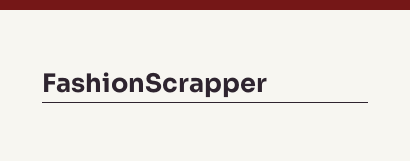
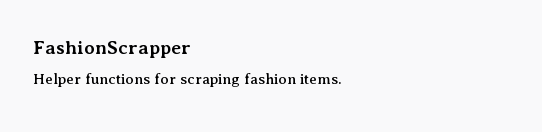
(267, 85) none -> [33,73,343,87] // Helper functions for scraping fashion items.

